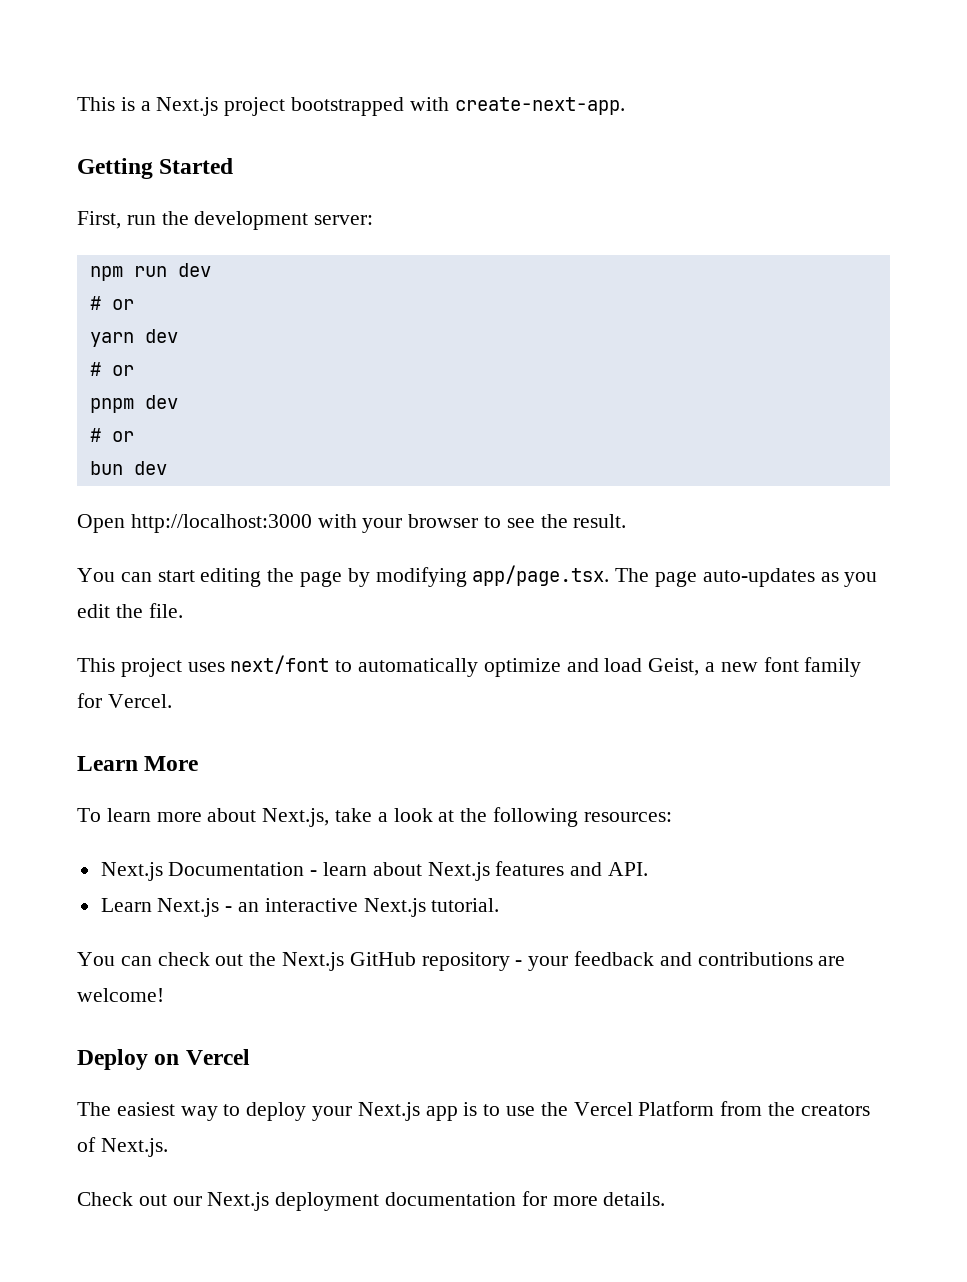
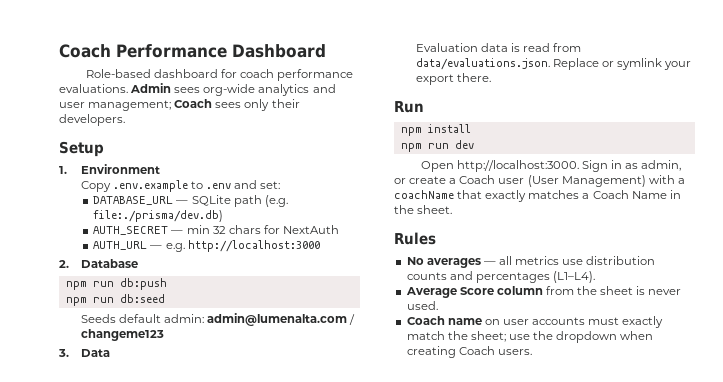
[77,97,625,116] [77,158,234,179] [77,211,374,230] [89,263,211,281] [89,296,134,310] [89,329,178,347] [89,362,134,376] [89,395,178,413] [89,428,134,442] [89,461,167,475] [77,514,627,533] [77,565,878,587] [77,603,183,618] [77,655,862,677] [77,693,172,708] [77,756,199,771] [77,807,672,827] [100,861,649,881] [100,898,500,917] [77,951,846,971] [77,988,164,1002] [77,1049,250,1070] [77,1101,870,1121] [77,1137,168,1157] [77,1191,666,1211] This is a Next.js project bootstrapped with create-next-app. // Getting Started // First, run the development server: // npm run dev // # or // yarn dev // # or // pnpm dev // # or // bun dev // Open http://localhost:3000 with your browser to see the result. // You can start editing the page by modifying app/page.tsx. The page auto-updates as you edit the file. // This project uses next/font to automatically optimize and load Geist, a new font family for Vercel. // Learn More // To learn more about Next.js, take a look at the following resources: // Next.js Documentation - learn about Next.js features and API. // Learn Next.js - an interactive Next.js tutorial. // You can check out the Next.js GitHub repository - your feedback and contributions are welcome! // Deploy on Vercel // The easiest way to deploy your Next.js app is to use the Vercel Platform from the creators of Next.js. // Check out our Next.js deployment documentation for more details. -> [59,44,326,58] [85,69,353,81] [59,83,336,96] [59,99,300,111] [59,114,125,126] [59,141,104,157] [59,164,160,174] [80,180,281,192] [93,195,288,207] [93,210,224,222] [93,225,339,235] [93,240,320,252] [59,259,138,268] [65,278,167,290] [65,294,165,306] [80,313,356,326] [80,329,164,341] [58,349,110,357] [415,43,582,52] [415,58,692,70] [415,73,491,85] [394,101,424,113] [400,124,471,136] [400,140,474,152] [420,160,682,172] [394,175,685,187] [394,190,681,202] [394,205,453,214] [394,232,436,245] [406,256,656,268] [406,271,595,283] [405,286,682,298] [406,301,438,310] [406,316,664,328] [406,331,654,343] [406,346,532,358] Coach Performance Dashboard // Role-based dashboard for coach performance evaluations. Admin sees org-wide analytics and user management; Coach sees only their developers. // Setup // 1. Environment // Copy .env.example to .env and set: // DATABASE_URL — SQLite path (e.g. file:./prisma/dev.db) // AUTH_SECRET — min 32 chars for NextAuth // AUTH_URL — e.g. http://localhost:3000 // 2. Database // npm run db:push // npm run db:seed // Seeds default admin: admin@lumenalta.com / changeme123 // 3. Data // Evaluation data is read from data/evaluations.json. Replace or symlink your export there. // Run // npm install // npm run dev // Open http://localhost:3000. Sign in as admin, or create a Coach user (User Management) with a coachName that exactly matches a Coach Name in the sheet. // Rules // No averages — all metrics use distribution counts and percentages (L1–L4). // Average Score column from the sheet is never used. // Coach name on user accounts must exactly match the sheet; use the dropdown when creating Coach users.

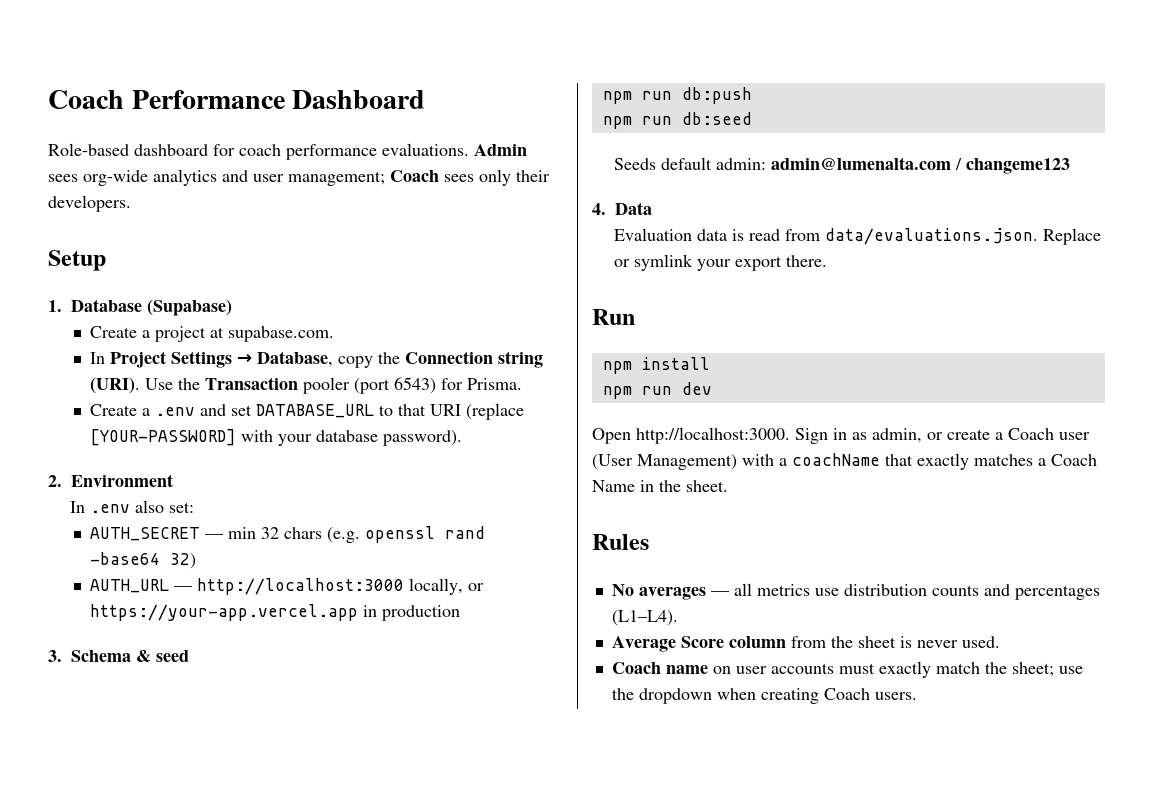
[80,164,160,174] [80,180,281,192] [93,195,288,207] [93,210,224,222] Environment // Copy .env.example to .env and set: // DATABASE_URL — SQLite path (e.g. file:./prisma/dev.db) -> [71,299,232,316] [89,326,334,342] [89,351,543,368] [89,377,522,394] [89,403,524,420] [89,429,462,446] [48,474,173,487] [70,500,195,513] Database (Supabase) // Create a project at supabase.com. // In Project Settings → Database, copy the Connection string (URI). Use the Transaction pooler (port 6543) for Prisma. // Create a .env and set DATABASE_URL to that URI (replace [YOUR-PASSWORD] with your database password). // 2. Environment // In .env also set:
[263,225,339,234] for NextAuth -> [326,526,485,543] [89,552,196,569] (e.g. openssl rand -base64 32)
[165,243,185,252] e.g. -> (192, 588) none
[59,259,138,268] // 2. Database -> [408,578,484,595] [89,604,460,621] [48,650,189,662] locally, or https://your-app.vercel.app in production // 3. Schema & seed
[58,349,69,357] 3. -> [592,203,606,215] 4.

